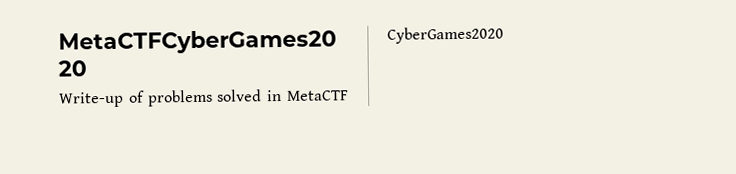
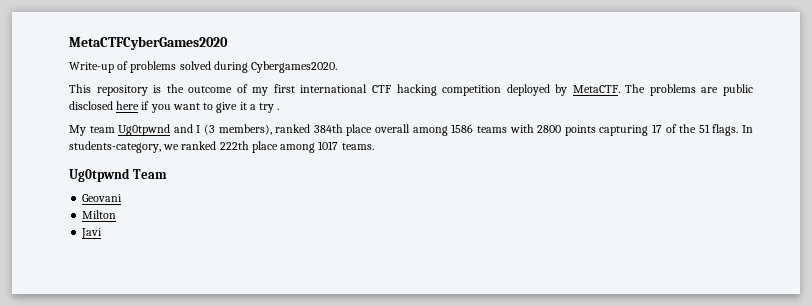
[267,89,350,102] [387,26,504,44] in MetaCTF CyberGames2020 -> [213,61,338,73] [69,84,753,96] [69,101,280,113] [69,124,753,136] [69,141,374,153] [69,168,167,182] [82,194,123,202] [82,210,117,219] [81,228,103,239] during Cybergames2020. // This repository is the outcome of my first international CTF hacking competition deployed by MetaCTF. The problems are public disclosed here if you want to give it a try . // My team Ug0tpwnd and I (3 members), ranked 384th place overall among 1586 teams with 2800 points capturing 17 of the 51 flags. In students-category, we ranked 222th place among 1017 teams. // Ug0tpwnd Team // Geovani // Milton // Javi

